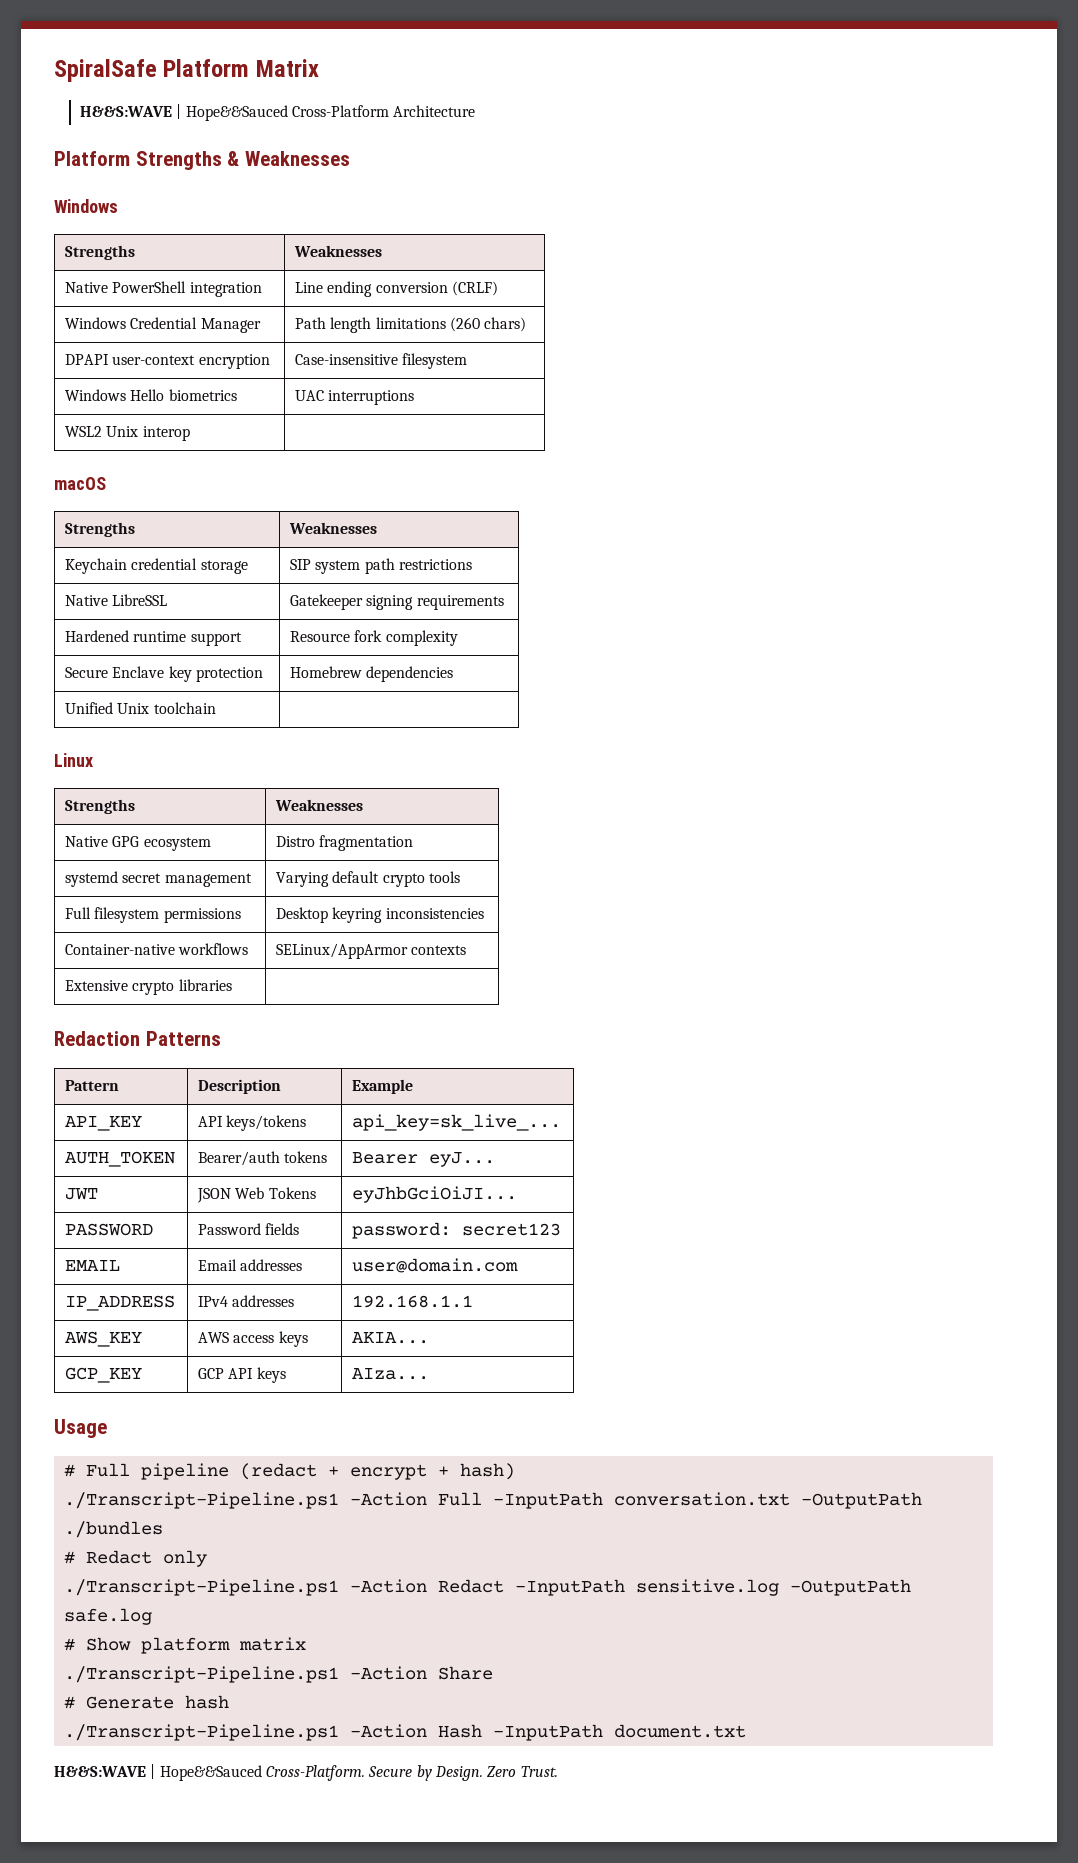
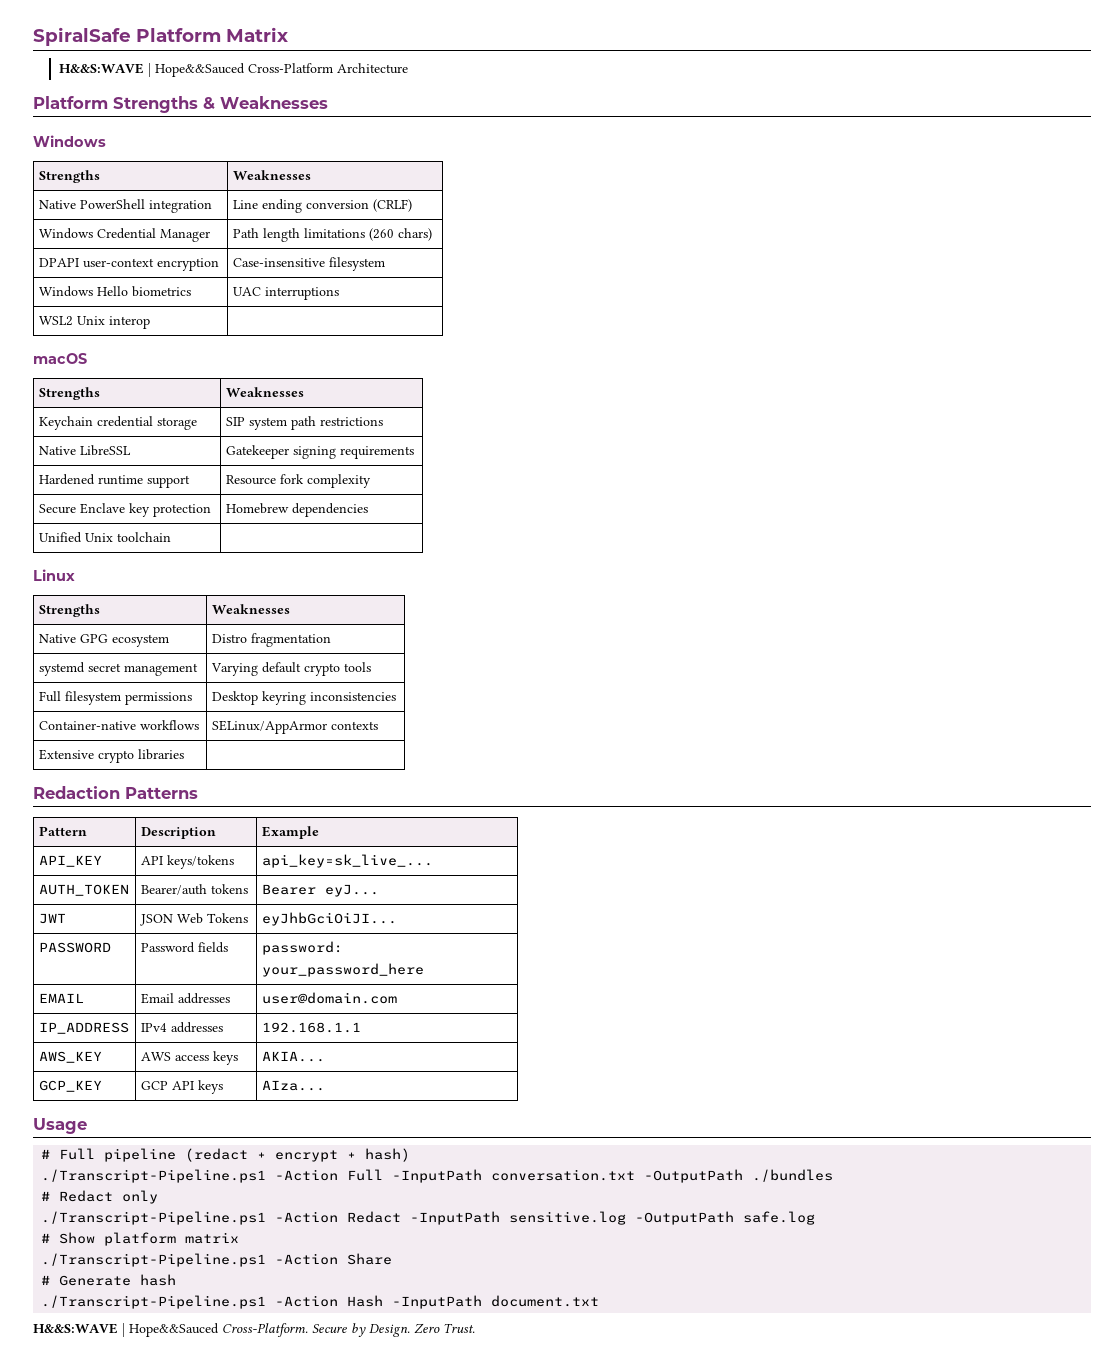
[462,1223,562,1236] secret123 -> [261,963,424,977] your_password_here

